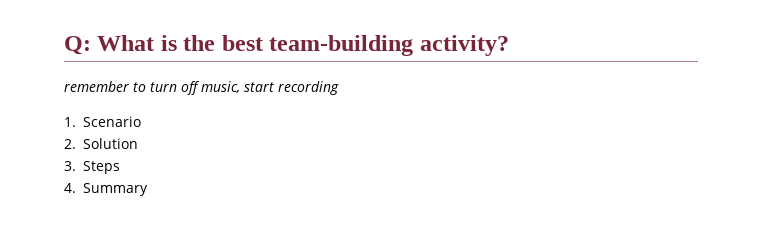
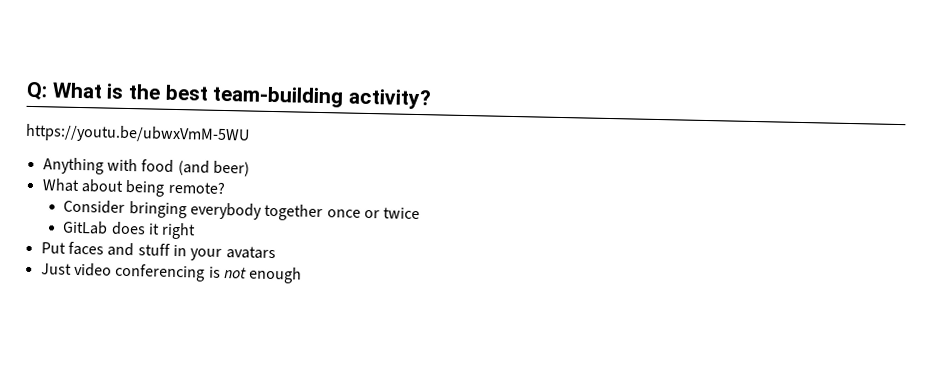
[64,81,339,95] [64,116,141,127] [64,138,138,149] [64,161,120,174] [64,183,148,196] remember to turn off music, start recording // 1. Scenario // 2. Solution // 3. Steps // 4. Summary -> [25,123,250,145] [42,157,250,177] [41,178,226,197] [63,199,421,222] [62,220,197,240] [40,241,276,261] [40,262,303,284] https://youtu.be/ubwxVmM-5WU // Anything with food (and beer) // What about being remote? // Consider bringing everybody together once or twice // GitLab does it right // Put faces and stuff in your avatars // Just video conferencing is not enough

